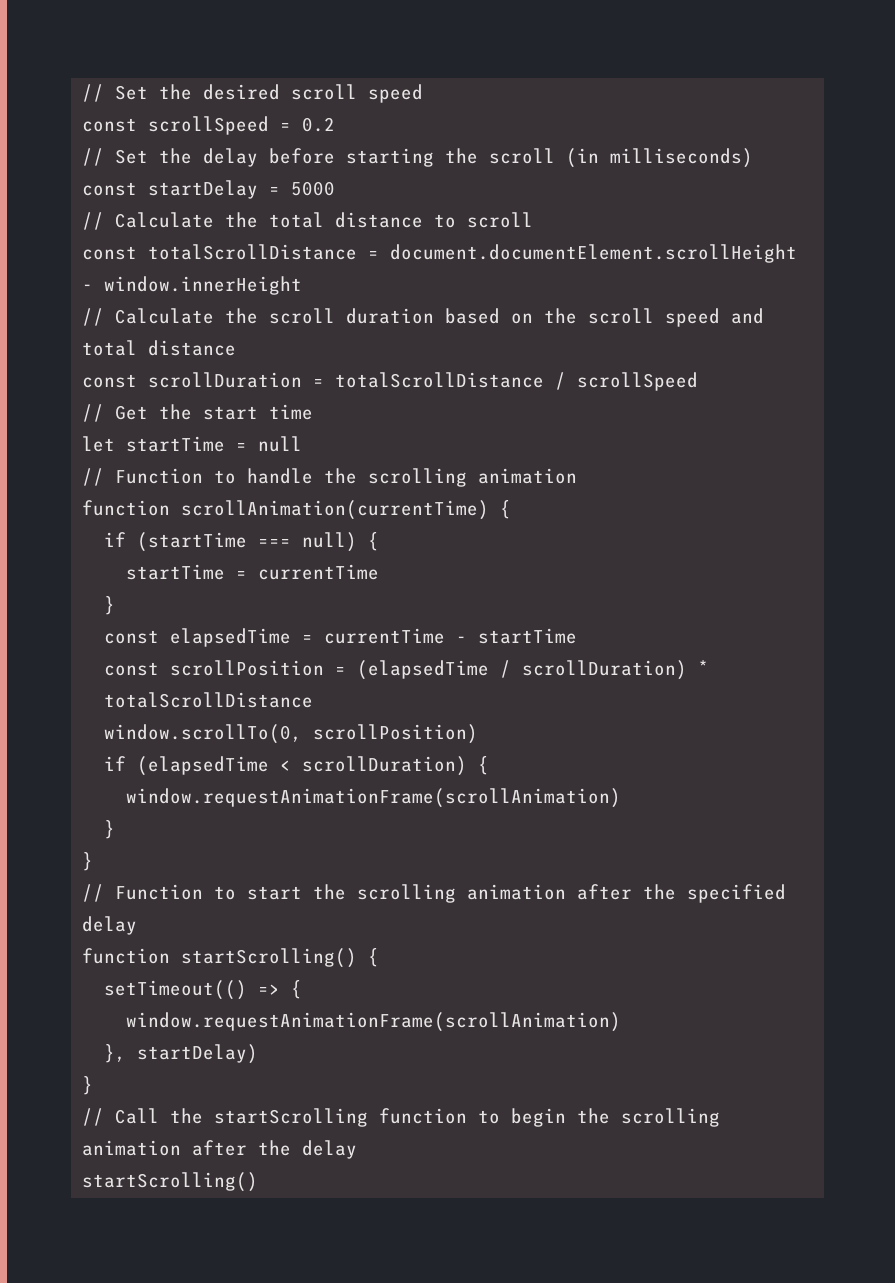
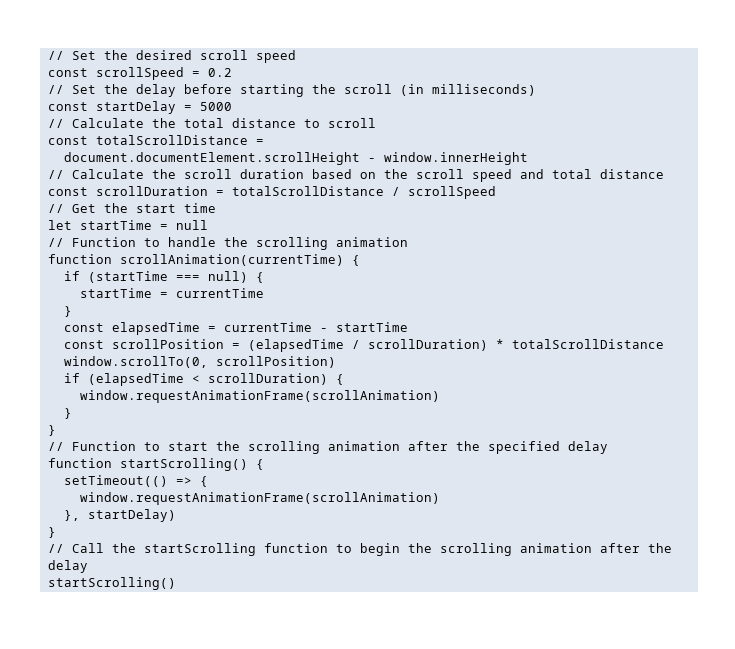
(379, 255) none -> (265, 142) //

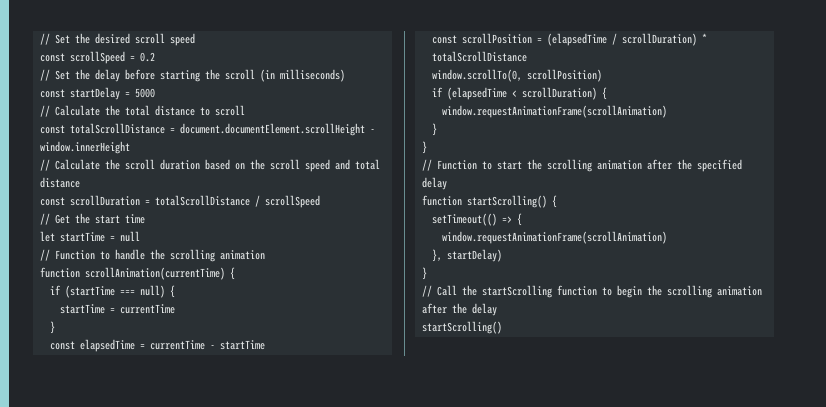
(265, 142) // -> (175, 130) none

